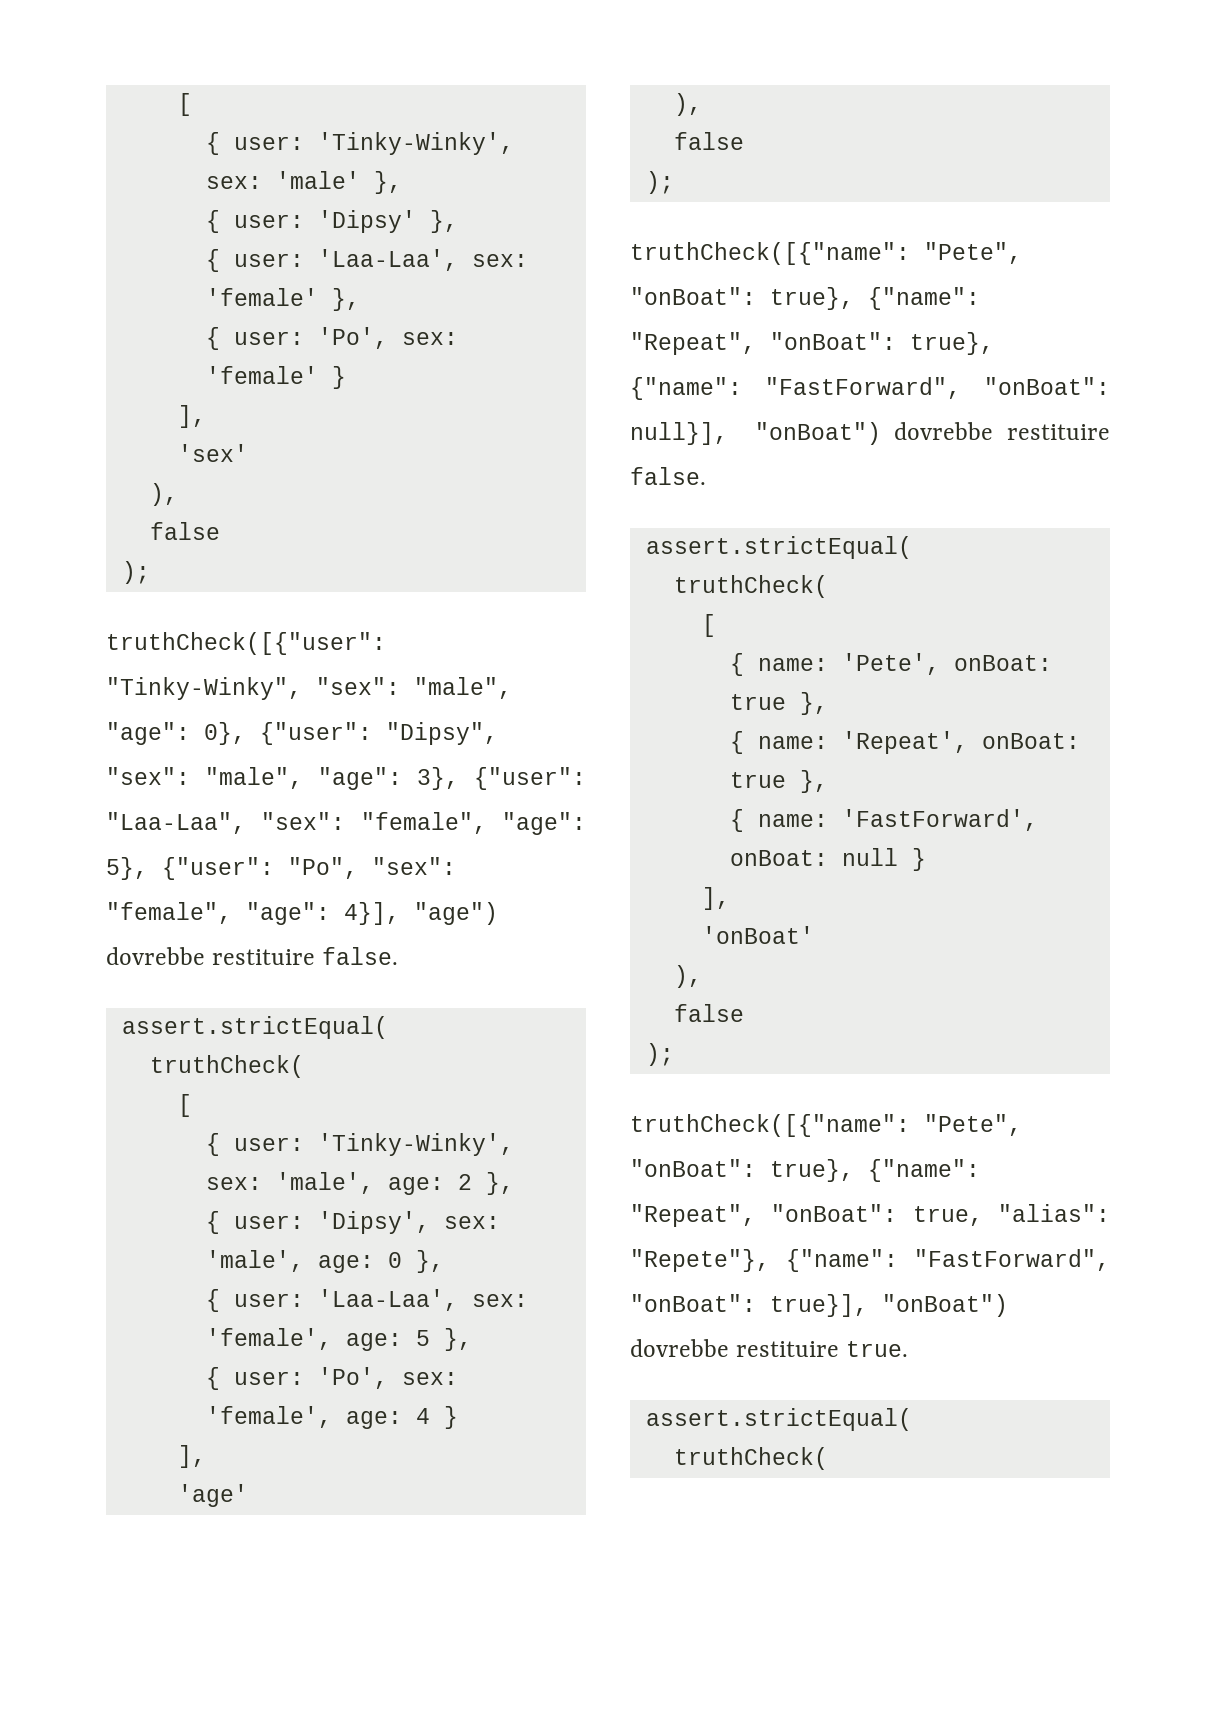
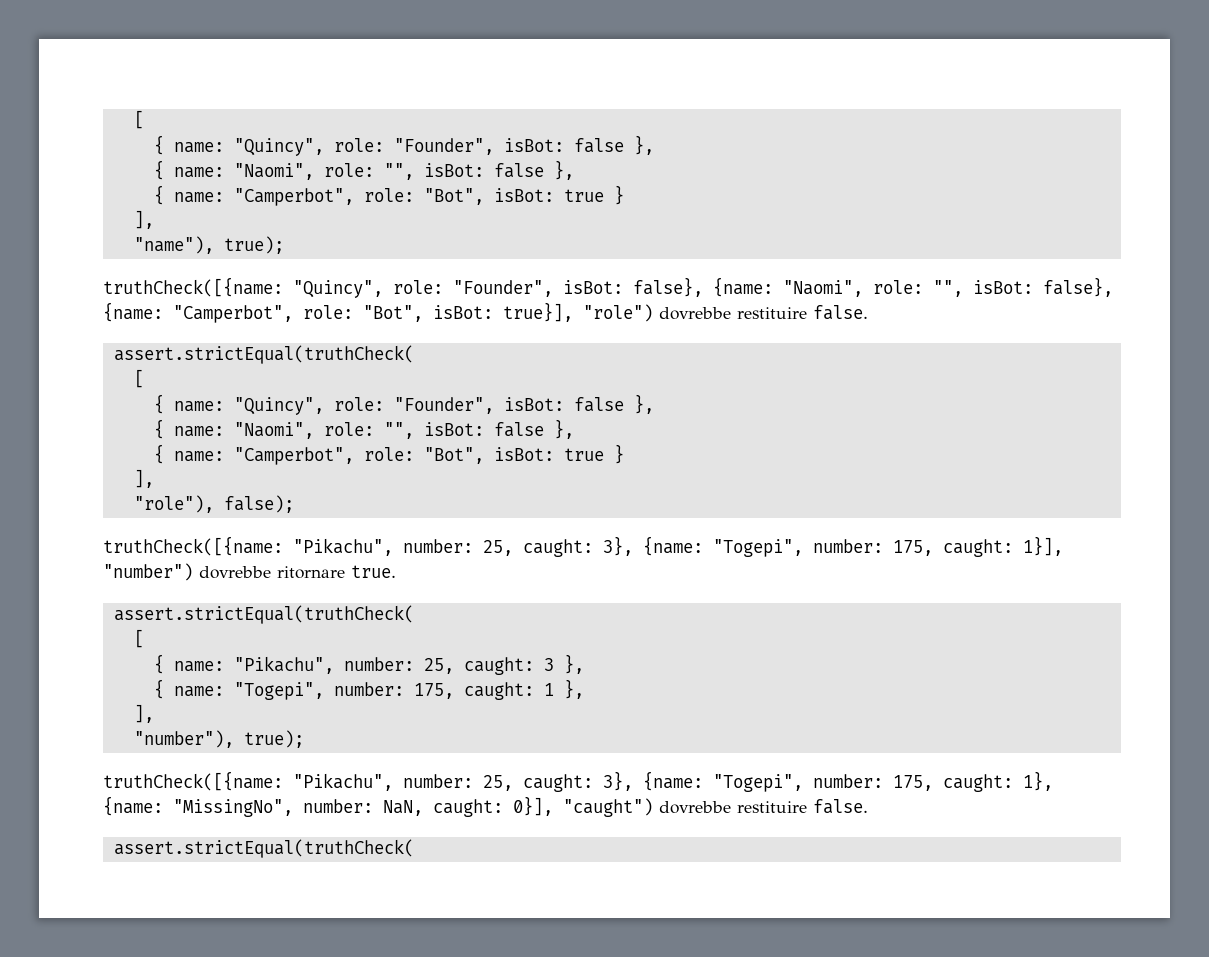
[177,93,192,116] [205,132,514,155] [205,171,402,194] [205,210,458,233] [205,249,528,272] [205,288,360,311] [205,327,458,350] [205,366,346,389] [177,405,206,428] [177,444,248,462] [149,483,178,506] [149,522,220,540] [121,561,150,584] [106,632,386,655] [106,677,512,700] [106,722,498,745] [106,767,586,790] [106,812,586,835] [106,857,456,880] [106,902,498,925] [106,947,399,965] [121,1016,388,1039] [149,1055,304,1078] [177,1094,192,1117] [205,1133,514,1156] [205,1172,514,1195] [205,1211,500,1234] [205,1250,444,1273] [205,1289,528,1312] [205,1328,472,1351] [205,1367,458,1390] [205,1406,458,1429] [177,1445,206,1468] [177,1484,248,1507] [673,93,702,116] [673,132,744,150] [645,171,674,194] [630,242,1022,265] [630,287,980,310] [630,332,994,355] [630,377,1110,400] [630,422,1110,445] [630,467,706,485] [645,536,912,559] [673,575,828,598] [701,614,716,637] [729,653,1052,676] [729,692,828,715] [729,731,1080,754] [729,770,828,793] [729,809,1038,832] [729,848,926,871] [701,887,730,910] [701,926,814,944] [673,965,702,988] [673,1004,744,1022] [645,1043,674,1066] [630,1114,1022,1137] [630,1159,980,1182] [630,1204,1110,1227] [630,1249,1110,1272] [630,1294,1008,1317] [630,1339,909,1357] [645,1408,912,1431] [673,1447,828,1470] [ // { user: 'Tinky-Winky', sex: 'male' }, // { user: 'Dipsy' }, // { user: 'Laa-Laa', sex: 'female' }, // { user: 'Po', sex: 'female' } // ], // 'sex' // ), // false // ); // truthCheck([{"user": "Tinky-Winky", "sex": "male", "age": 0}, {"user": "Dipsy", "sex": "male", "age": 3}, {"user": "Laa-Laa", "sex": "female", "age": 5}, {"user": "Po", "sex": "female", "age": 4}], "age") dovrebbe restituire false. // assert.strictEqual( // truthCheck( // [ // { user: 'Tinky-Winky', sex: 'male', age: 2 }, // { user: 'Dipsy', sex: 'male', age: 0 }, // { user: 'Laa-Laa', sex: 'female', age: 5 }, // { user: 'Po', sex: 'female', age: 4 } // ], // 'age' // ), // false // ); // truthCheck([{"name": "Pete", "onBoat": true}, {"name": "Repeat", "onBoat": true}, {"name": "FastForward", "onBoat": null}], "onBoat") dovrebbe restituire false. // assert.strictEqual( // truthCheck( // [ // { name: 'Pete', onBoat: true }, // { name: 'Repeat', onBoat: true }, // { name: 'FastForward', onBoat: null } // ], // 'onBoat' // ), // false // ); // truthCheck([{"name": "Pete", "onBoat": true}, {"name": "Repeat", "onBoat": true, "alias": "Repete"}, {"name": "FastForward", "onBoat": true}], "onBoat") dovrebbe restituire true. // assert.strictEqual( // truthCheck( -> [133,110,144,129] [153,135,654,156] [153,160,574,180] [153,185,624,206] [133,210,154,229] [133,236,284,254] [103,277,1113,298] [103,302,868,323] [113,345,414,364] [133,369,144,388] [153,394,654,415] [153,419,574,439] [153,444,624,465] [133,469,154,488] [133,495,294,513] [103,536,1063,557] [103,563,396,581] [113,605,414,624] [133,629,144,648] [153,654,584,675] [153,679,584,700] [133,704,154,723] [133,730,304,748] [103,771,1053,792] [103,796,868,817] [113,839,414,858] [ // { name: "Quincy", role: "Founder", isBot: false }, // { name: "Naomi", role: "", isBot: false }, // { name: "Camperbot", role: "Bot", isBot: true } // ], // "name"), true); // truthCheck([{name: "Quincy", role: "Founder", isBot: false}, {name: "Naomi", role: "", isBot: false}, {name: "Camperbot", role: "Bot", isBot: true}], "role") dovrebbe restituire false. // assert.strictEqual(truthCheck( // [ // { name: "Quincy", role: "Founder", isBot: false }, // { name: "Naomi", role: "", isBot: false }, // { name: "Camperbot", role: "Bot", isBot: true } // ], // "role"), false); // truthCheck([{name: "Pikachu", number: 25, caught: 3}, {name: "Togepi", number: 175, caught: 1}], "number") dovrebbe ritornare true. // assert.strictEqual(truthCheck( // [ // { name: "Pikachu", number: 25, caught: 3 }, // { name: "Togepi", number: 175, caught: 1 }, // ], // "number"), true); // truthCheck([{name: "Pikachu", number: 25, caught: 3}, {name: "Togepi", number: 175, caught: 1}, {name: "MissingNo", number: NaN, caught: 0}], "caught") dovrebbe restituire false. // assert.strictEqual(truthCheck(

